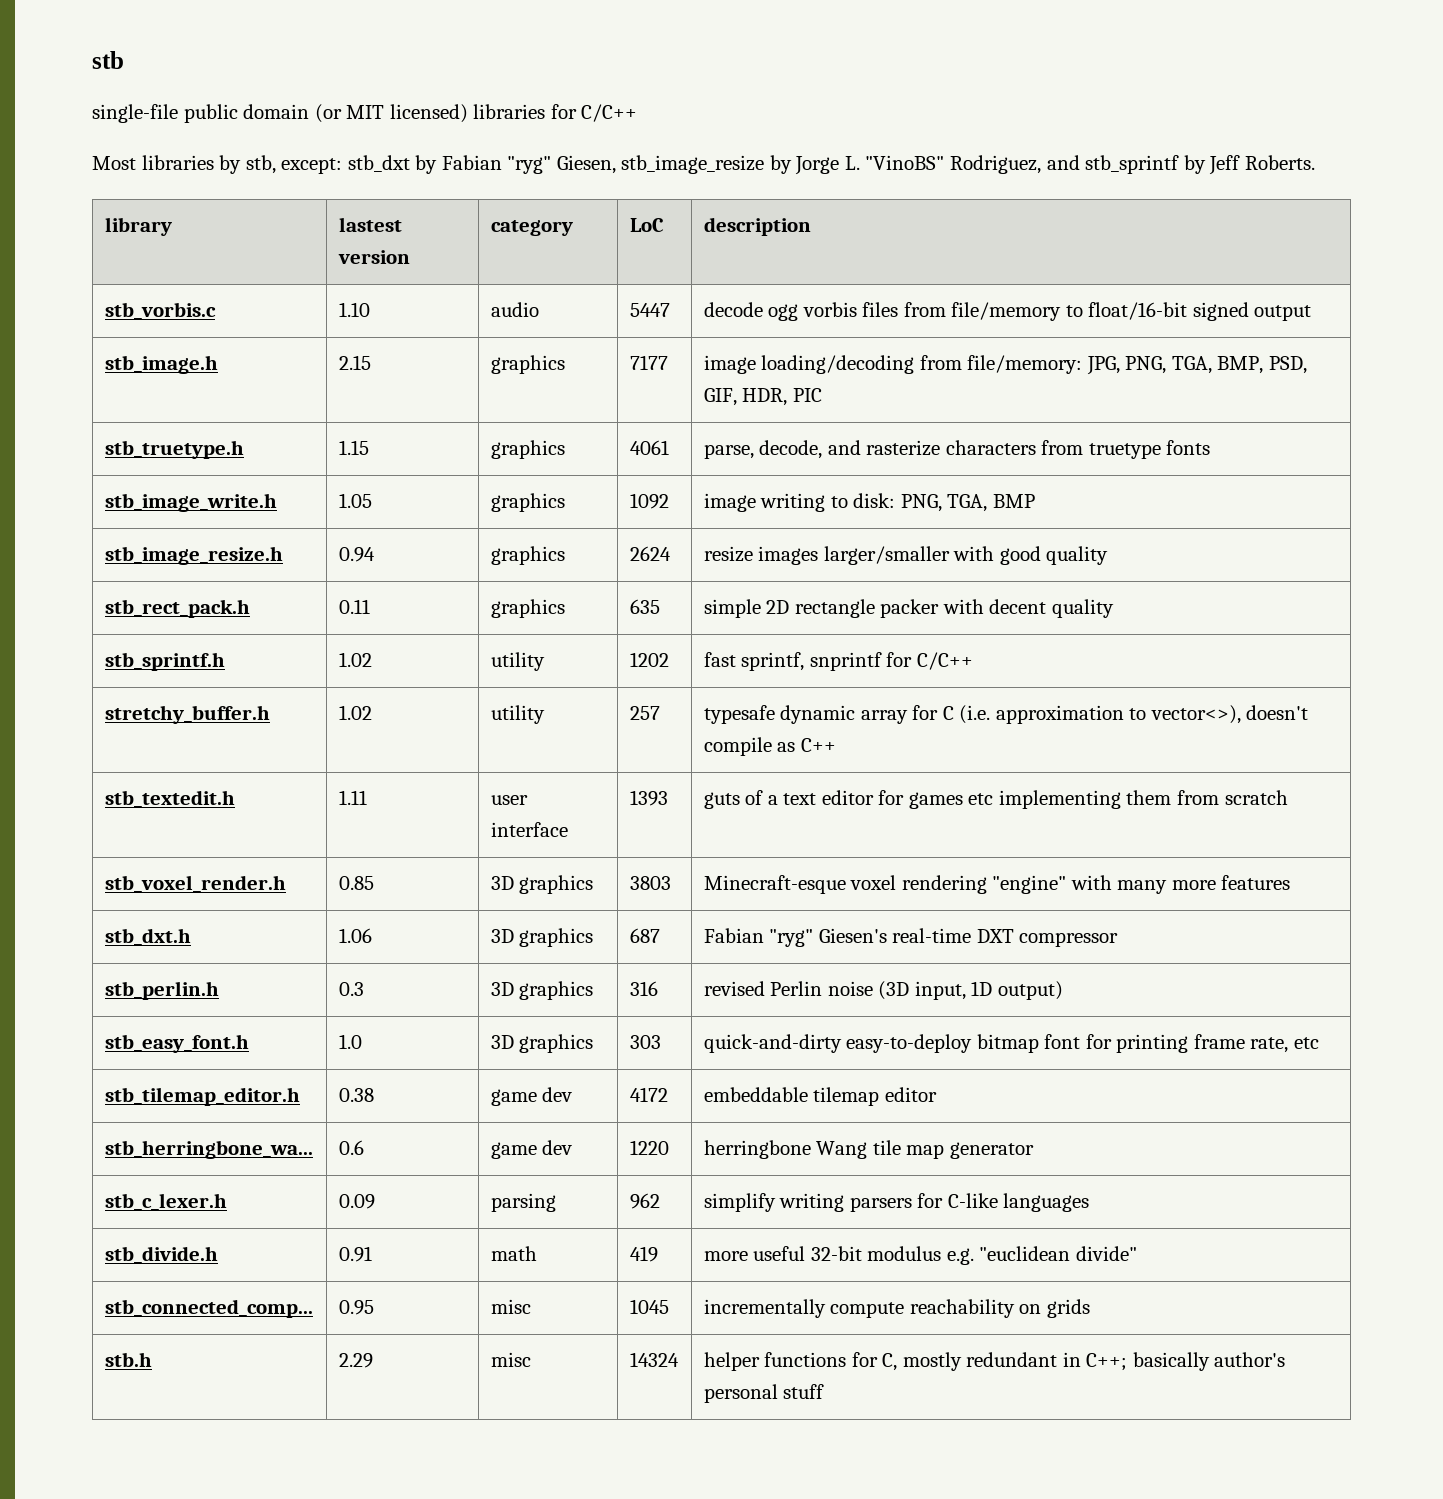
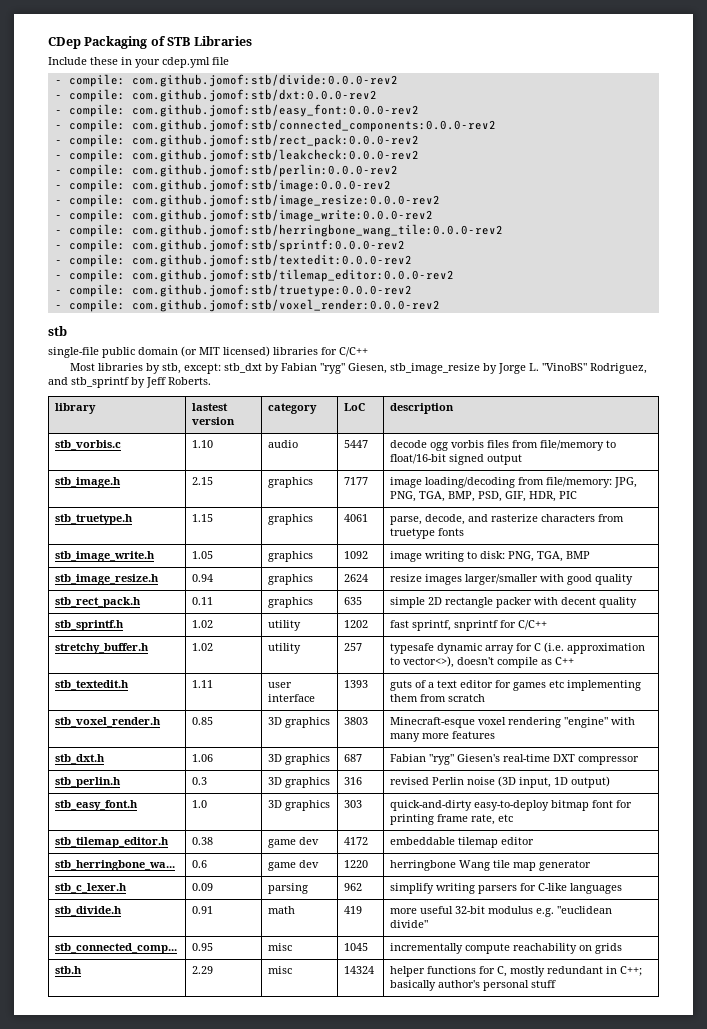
(92, 60) none -> [48,36,252,49] [48,57,229,68] [54,74,398,87] [54,89,377,102] [54,104,419,117] [54,119,496,132] [54,134,419,147] [54,149,419,162] [54,164,398,177] [54,179,391,192] [54,194,440,207] [54,209,433,222] [54,224,503,237] [54,239,405,252] [54,254,412,267] [54,269,454,282] [54,284,412,297] [54,299,440,312] CDep Packaging of STB Libraries // Include these in your cdep.yml file // - compile: com.github.jomof:stb/divide:0.0.0-rev2 // - compile: com.github.jomof:stb/dxt:0.0.0-rev2 // - compile: com.github.jomof:stb/easy_font:0.0.0-rev2 // - compile: com.github.jomof:stb/connected_components:0.0.0-rev2 // - compile: com.github.jomof:stb/rect_pack:0.0.0-rev2 // - compile: com.github.jomof:stb/leakcheck:0.0.0-rev2 // - compile: com.github.jomof:stb/perlin:0.0.0-rev2 // - compile: com.github.jomof:stb/image:0.0.0-rev2 // - compile: com.github.jomof:stb/image_resize:0.0.0-rev2 // - compile: com.github.jomof:stb/image_write:0.0.0-rev2 // - compile: com.github.jomof:stb/herringbone_wang_tile:0.0.0-rev2 // - compile: com.github.jomof:stb/sprintf:0.0.0-rev2 // - compile: com.github.jomof:stb/textedit:0.0.0-rev2 // - compile: com.github.jomof:stb/tilemap_editor:0.0.0-rev2 // - compile: com.github.jomof:stb/truetype:0.0.0-rev2 // - compile: com.github.jomof:stb/voxel_render:0.0.0-rev2 //

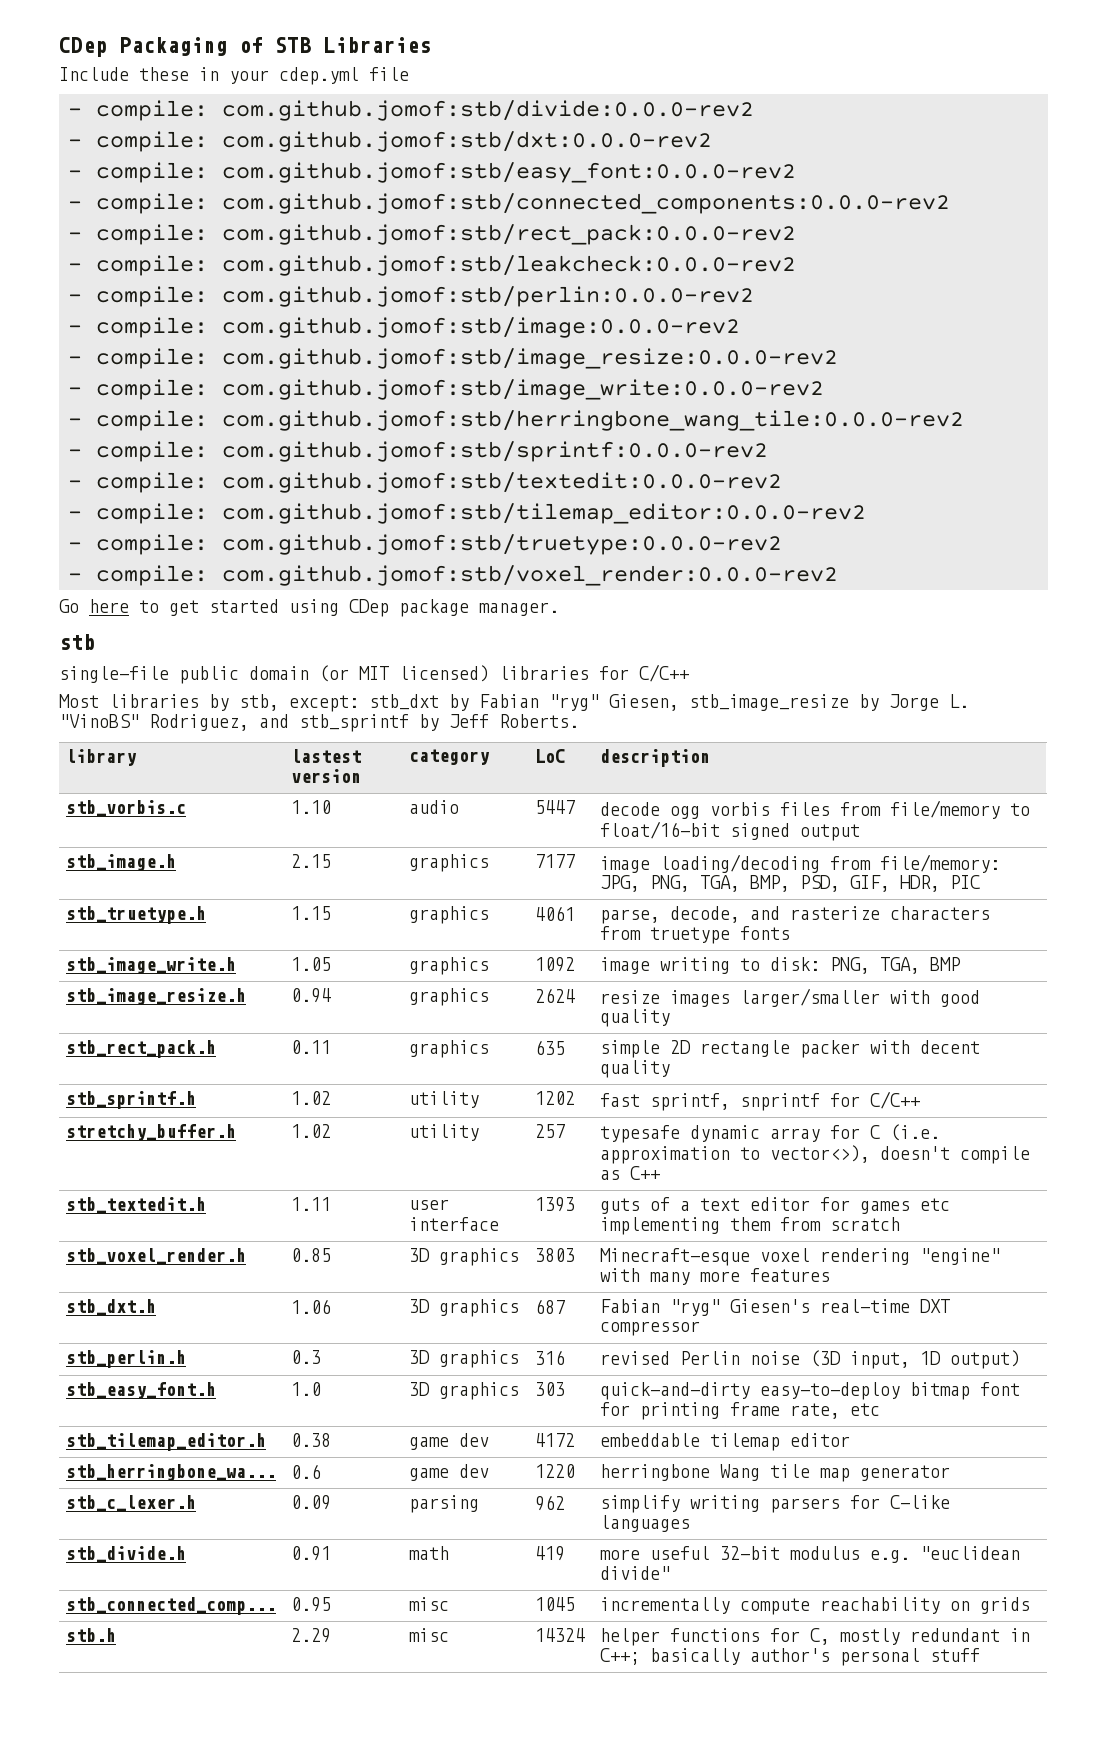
(440, 305) none -> [59,599,559,617] // Go here to get started using CDep package manager.

